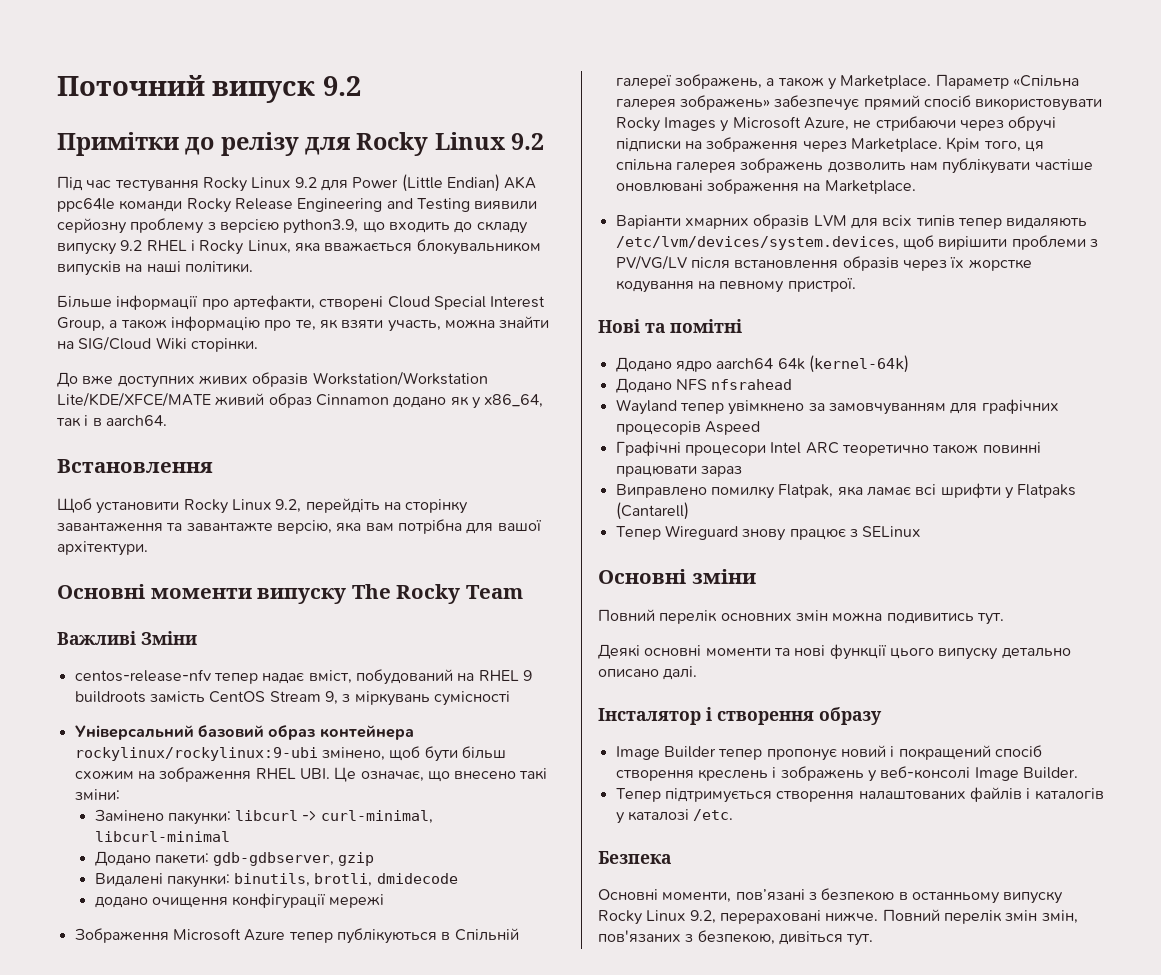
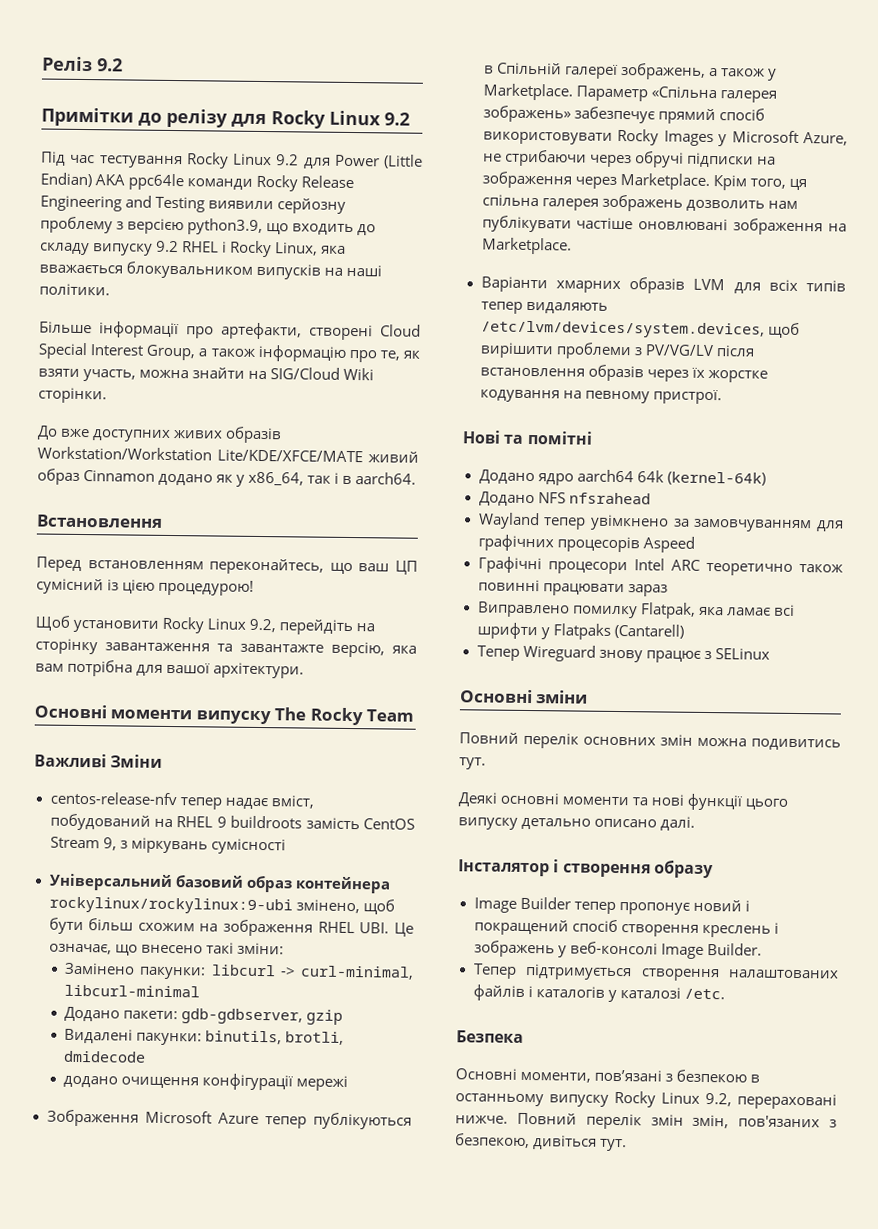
[57,75,316,103] Поточний випуск -> [42,56,93,72] Реліз
(213, 466) none -> [36,556,419,575] [36,578,255,596] // Перед встановленням переконайтесь, що ваш ЦП сумісний із цією процедурою!

